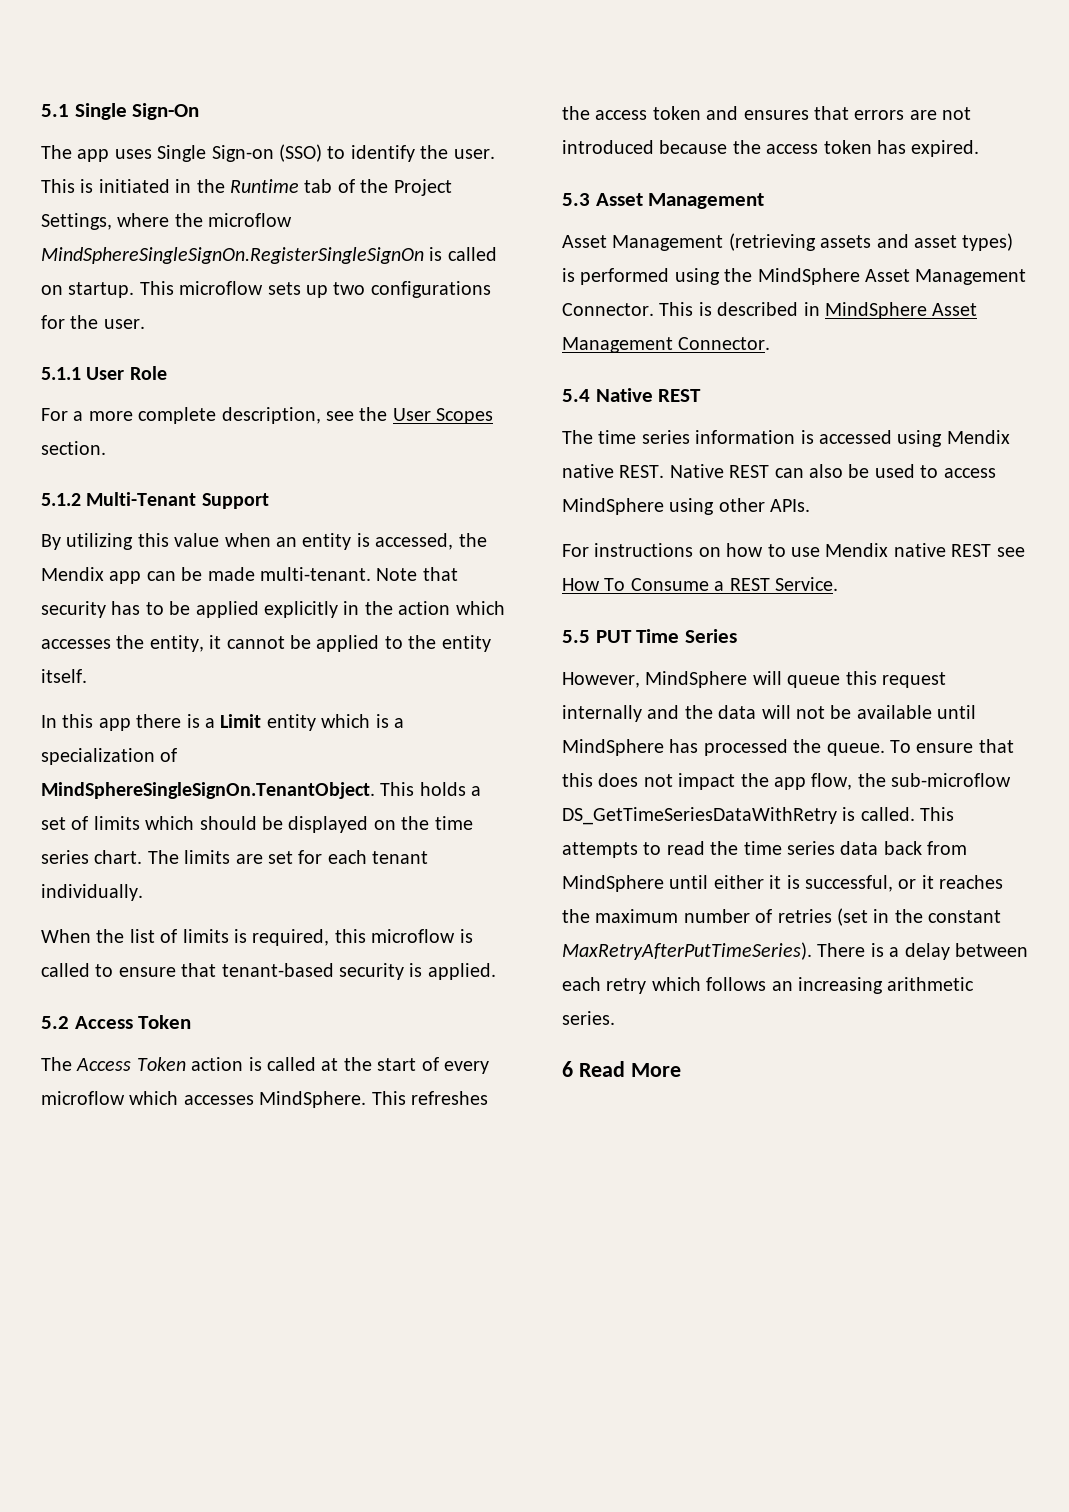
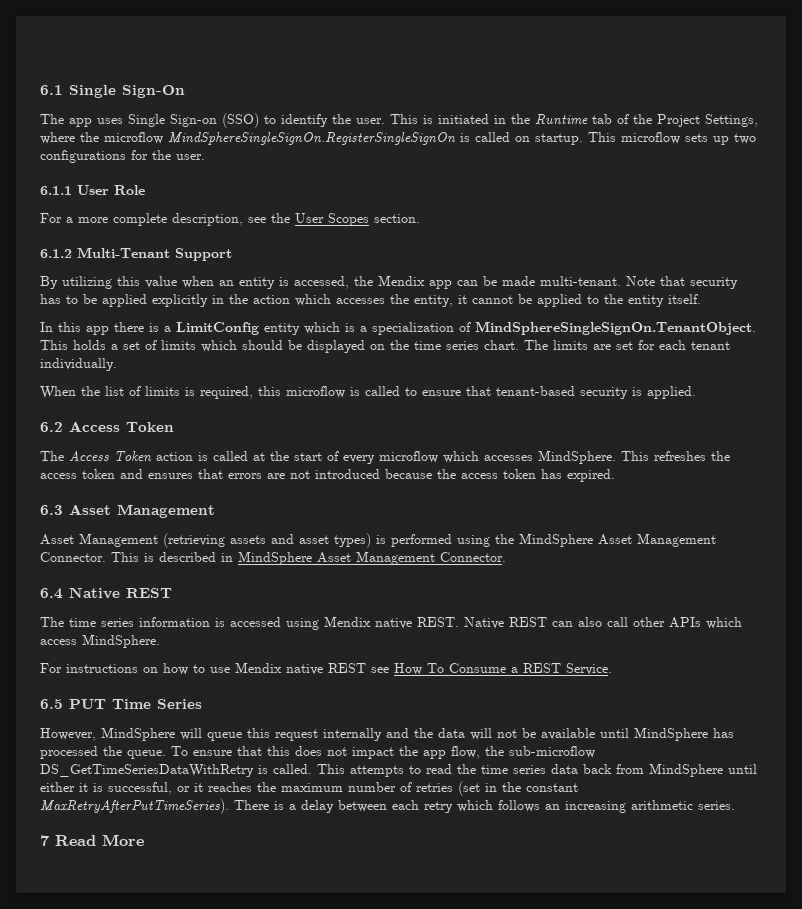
[41,104,69,117] 5.1 -> [40,85,63,95] 6.1
[41,367,81,380] 5.1.1 -> [40,186,72,195] 6.1.1
[41,493,81,506] 5.1.2 -> [40,249,72,258] 6.1.2
[220,714,262,728] Limit -> [176,322,259,335] LimitConfig
[41,1016,69,1029] 5.2 -> [40,422,63,432] 6.2
[562,193,590,206] 5.3 -> [40,505,63,515] 6.3
[562,389,590,402] 5.4 -> [40,588,63,599] 6.4
[848,464,996,478] [562,498,811,515] be used to access MindSphere using other APIs. -> [607,617,742,629] [40,634,160,648] call other APIs which access MindSphere.
[562,630,590,643] 5.5 -> [40,699,63,709] 6.5
[562,1061,573,1077] 6 -> [40,835,49,846] 7

